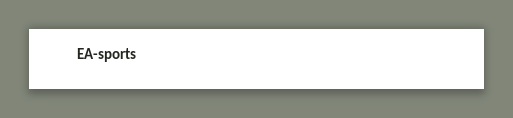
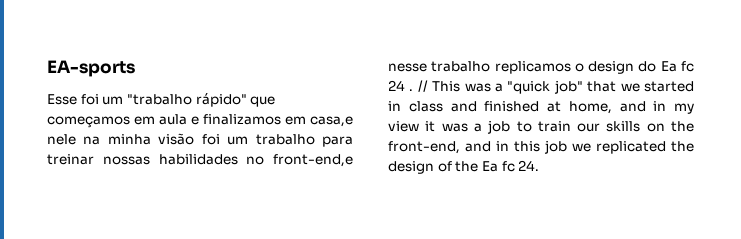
(136, 55) none -> [47,93,276,107] [47,114,353,128] [47,133,354,147] [47,154,353,167] [388,61,694,74] [388,80,694,94] [388,101,694,114] [388,120,694,134] [388,140,694,154] [388,160,540,174] // Esse foi um "trabalho rápido" que começamos em aula e finalizamos em casa,e nele na minha visão foi um trabalho para treinar nossas habilidades no front-end,e nesse trabalho replicamos o design do Ea fc 24 . // This was a "quick job" that we started in class and finished at home, and in my view it was a job to train our skills on the front-end, and in this job we replicated the design of the Ea fc 24.

